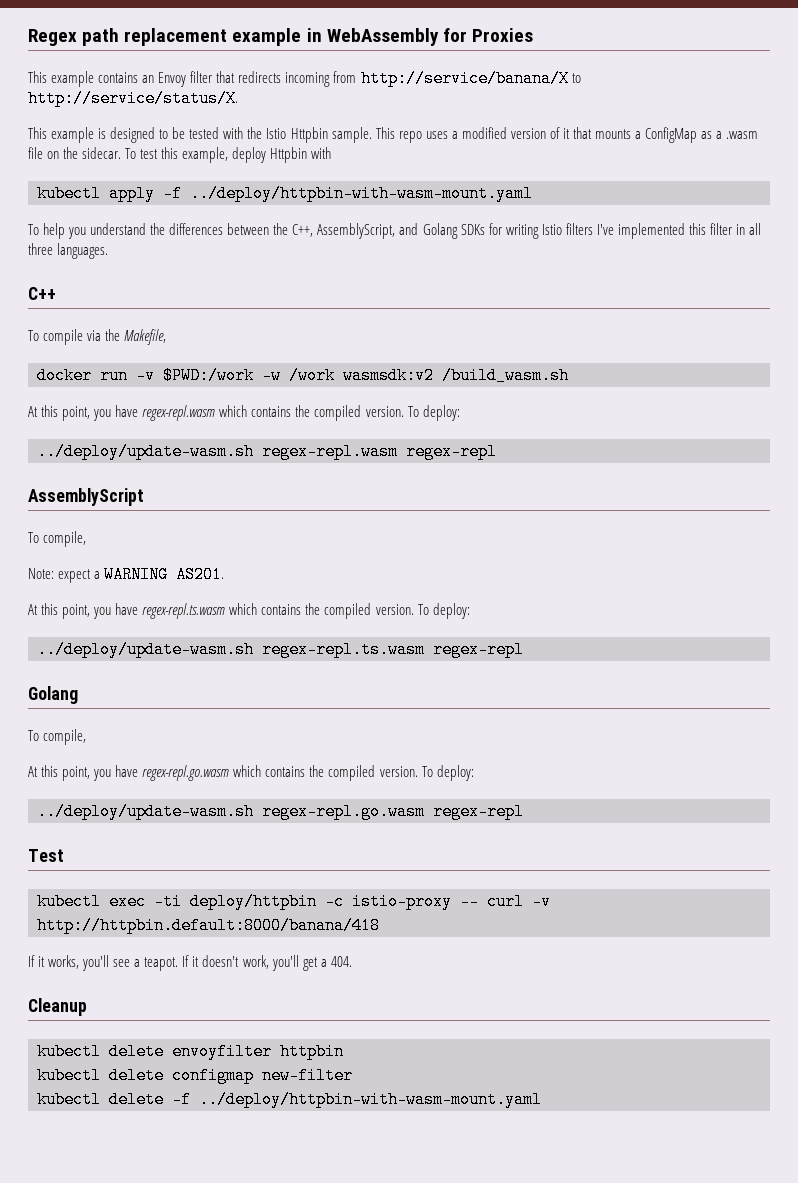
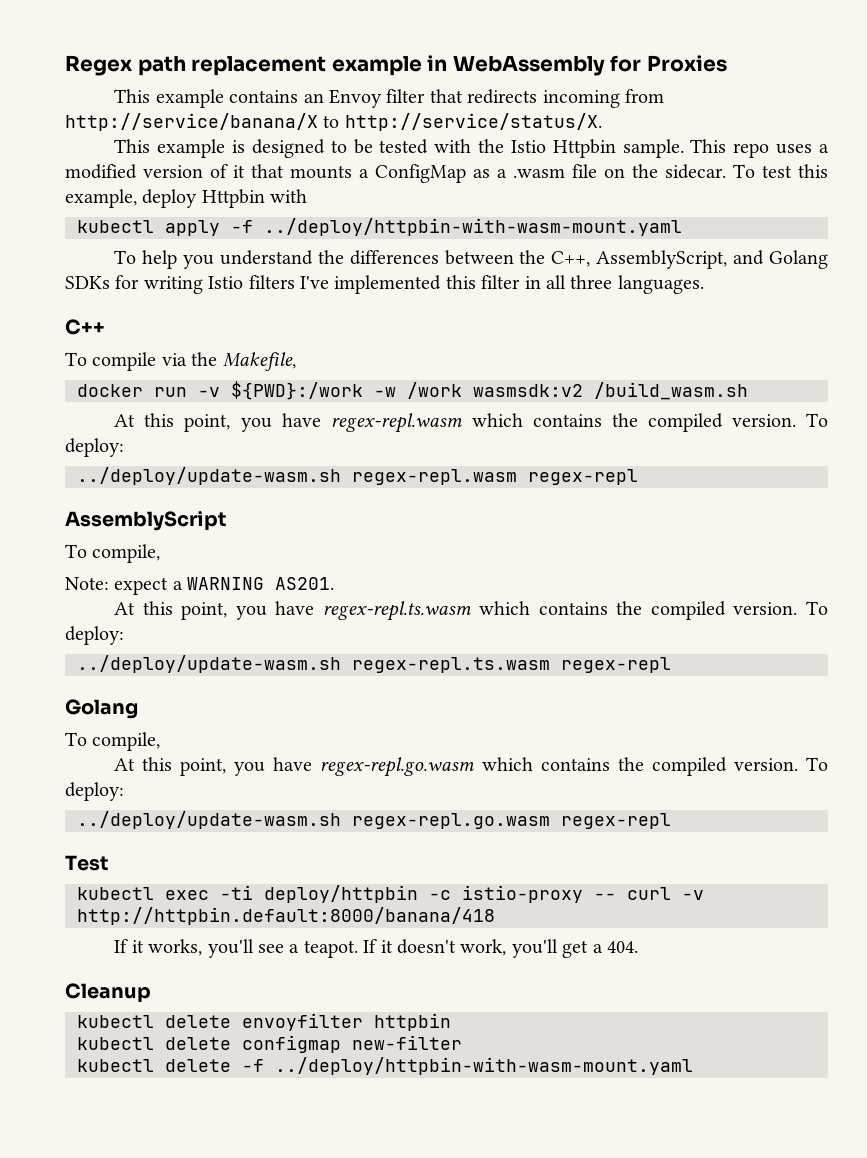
[163,367,254,384] $PWD:/work -> [231,381,363,400] ${PWD}:/work

